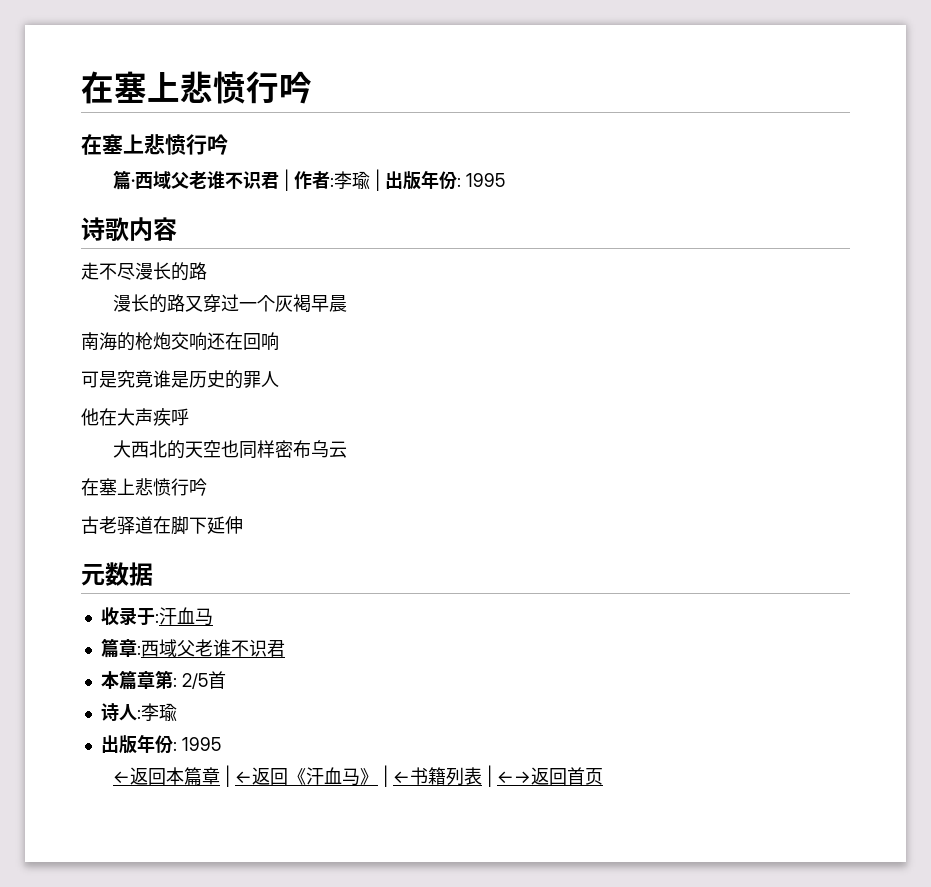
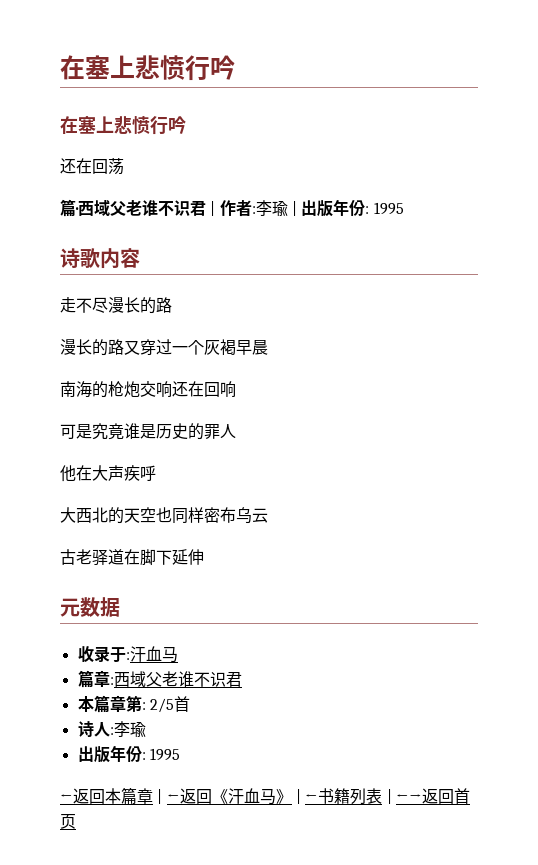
(228, 144) none -> [60,158,124,175] // 还在回荡
[81,478,207,496] // 在塞上悲愤行吟 -> (268, 515) none

